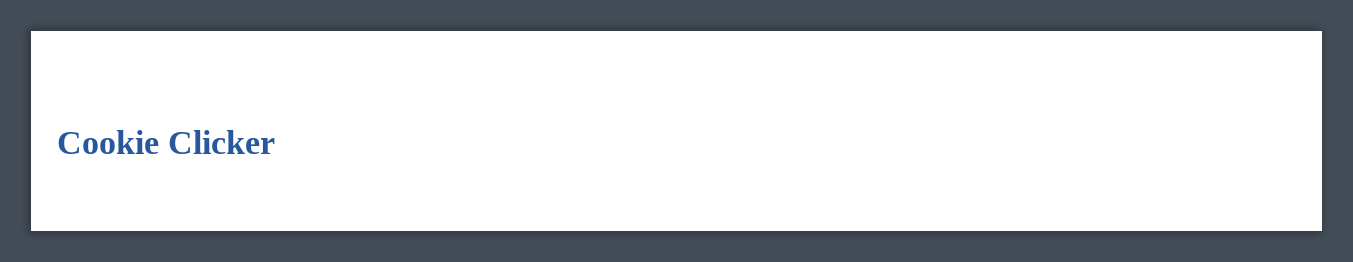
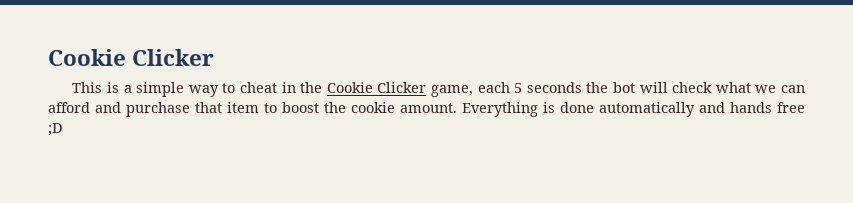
[57,130,276,154] Cookie Clicker -> [48,49,215,66] [72,82,805,97] [48,102,805,117] [48,123,63,136] Cookie Clicker // This is a simple way to cheat in the Cookie Clicker game, each 5 seconds the bot will check what we can afford and purchase that item to boost the cookie amount. Everything is done automatically and hands free ;D

